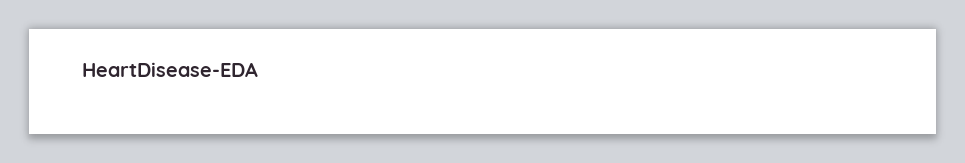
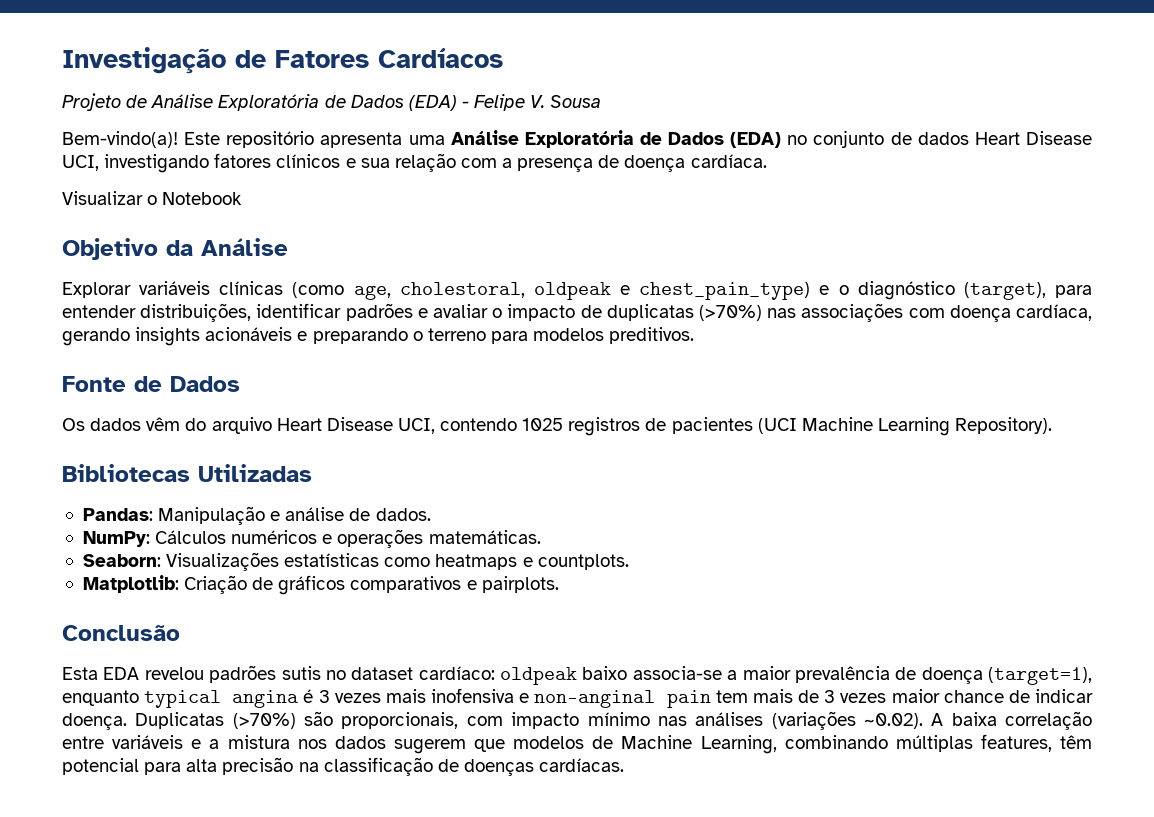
[82,62,258,77] HeartDisease-EDA -> [62,47,503,74] [62,93,602,111] [62,130,1092,148] [62,153,767,173] [62,191,243,205] [62,238,288,260] [62,281,1093,300] [62,303,1093,322] [62,327,695,346] [62,376,240,392] [62,417,1053,436] [62,464,312,482] [82,506,431,525] [82,529,541,548] [82,552,629,571] [82,575,559,595] [62,625,180,641] [62,665,1092,685] [62,688,1093,708] [62,711,1093,730] [62,734,1092,754] [62,757,625,776] Investigação de Fatores Cardíacos // Projeto de Análise Exploratória de Dados (EDA) - Felipe V. Sousa // Bem-vindo(a)! Este repositório apresenta uma Análise Exploratória de Dados (EDA) no conjunto de dados Heart Disease UCI, investigando fatores clínicos e sua relação com a presença de doença cardíaca. // Visualizar o Notebook // Objetivo da Análise // Explorar variáveis clínicas (como age, cholestoral, oldpeak e chest_pain_type) e o diagnóstico (target), para entender distribuições, identificar padrões e avaliar o impacto de duplicatas (>70%) nas associações com doença cardíaca, gerando insights acionáveis e preparando o terreno para modelos preditivos. // Fonte de Dados // Os dados vêm do arquivo Heart Disease UCI, contendo 1025 registros de pacientes (UCI Machine Learning Repository). // Bibliotecas Utilizadas // Pandas: Manipulação e análise de dados. // NumPy: Cálculos numéricos e operações matemáticas. // Seaborn: Visualizações estatísticas como heatmaps e countplots. // Matplotlib: Criação de gráficos comparativos e pairplots. // Conclusão // Esta EDA revelou padrões sutis no dataset cardíaco: oldpeak baixo associa-se a maior prevalência de doença (target=1), enquanto typical angina é 3 vezes mais inofensiva e non-anginal pain tem mais de 3 vezes maior chance de indicar doença. Duplicatas (>70%) são proporcionais, com impacto mínimo nas análises (variações ~0.02). A baixa correlação entre variáveis e a mistura nos dados sugerem que modelos de Machine Learning, combinando múltiplas features, têm potencial para alta precisão na classificação de doenças cardíacas.

